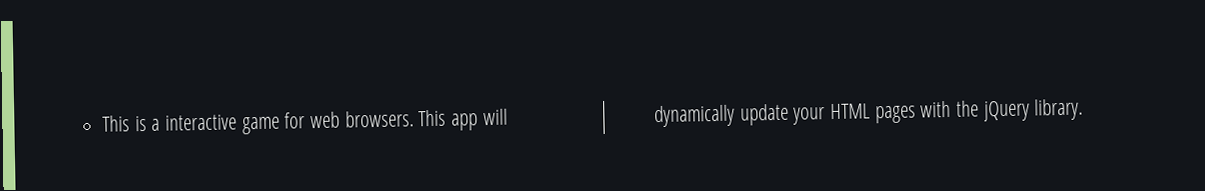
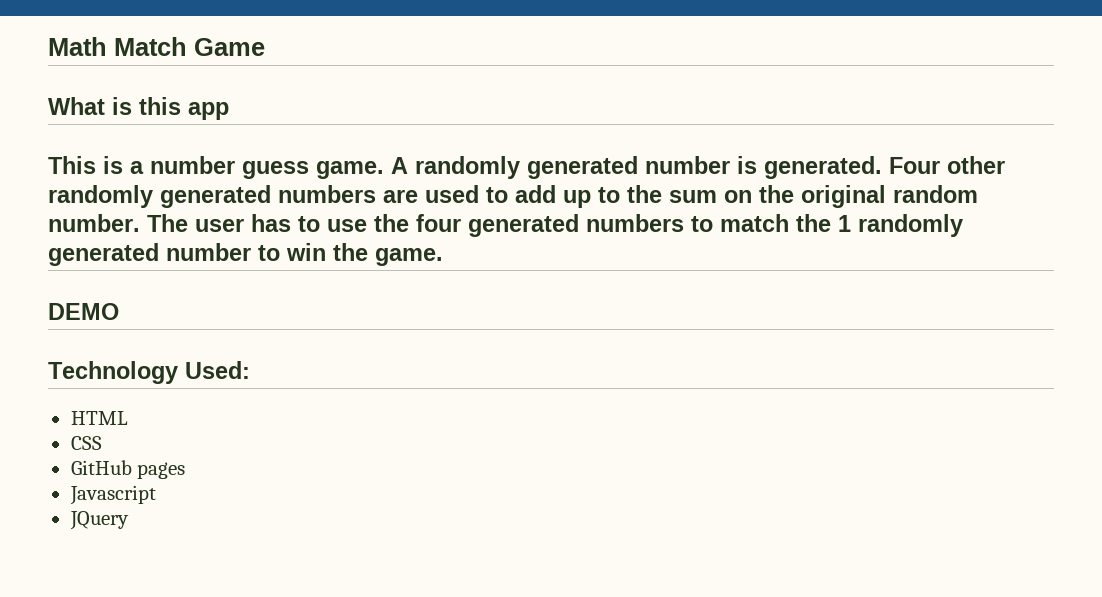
[102,103,826,135] This is a interactive game for web browsers. This app will dynamically update your -> [48,37,265,56] [48,97,229,120] [48,156,1005,179] [48,185,978,208] [48,214,963,237] [48,243,443,266] [48,303,119,320] [48,361,250,384] Math Match Game // What is this app // This is a number guess game. A randomly generated number is generated. Four other randomly generated numbers are used to add up to the sum on the original random number. The user has to use the four generated numbers to match the 1 randomly generated number to win the game. // DEMO // Technology Used: //
(871, 111) none -> [70,436,102,450] [70,460,132,475] // CSS // GitHub
[920,98,1084,122] with the jQuery library. -> [69,485,156,505] [69,511,129,530] // Javascript // JQuery

